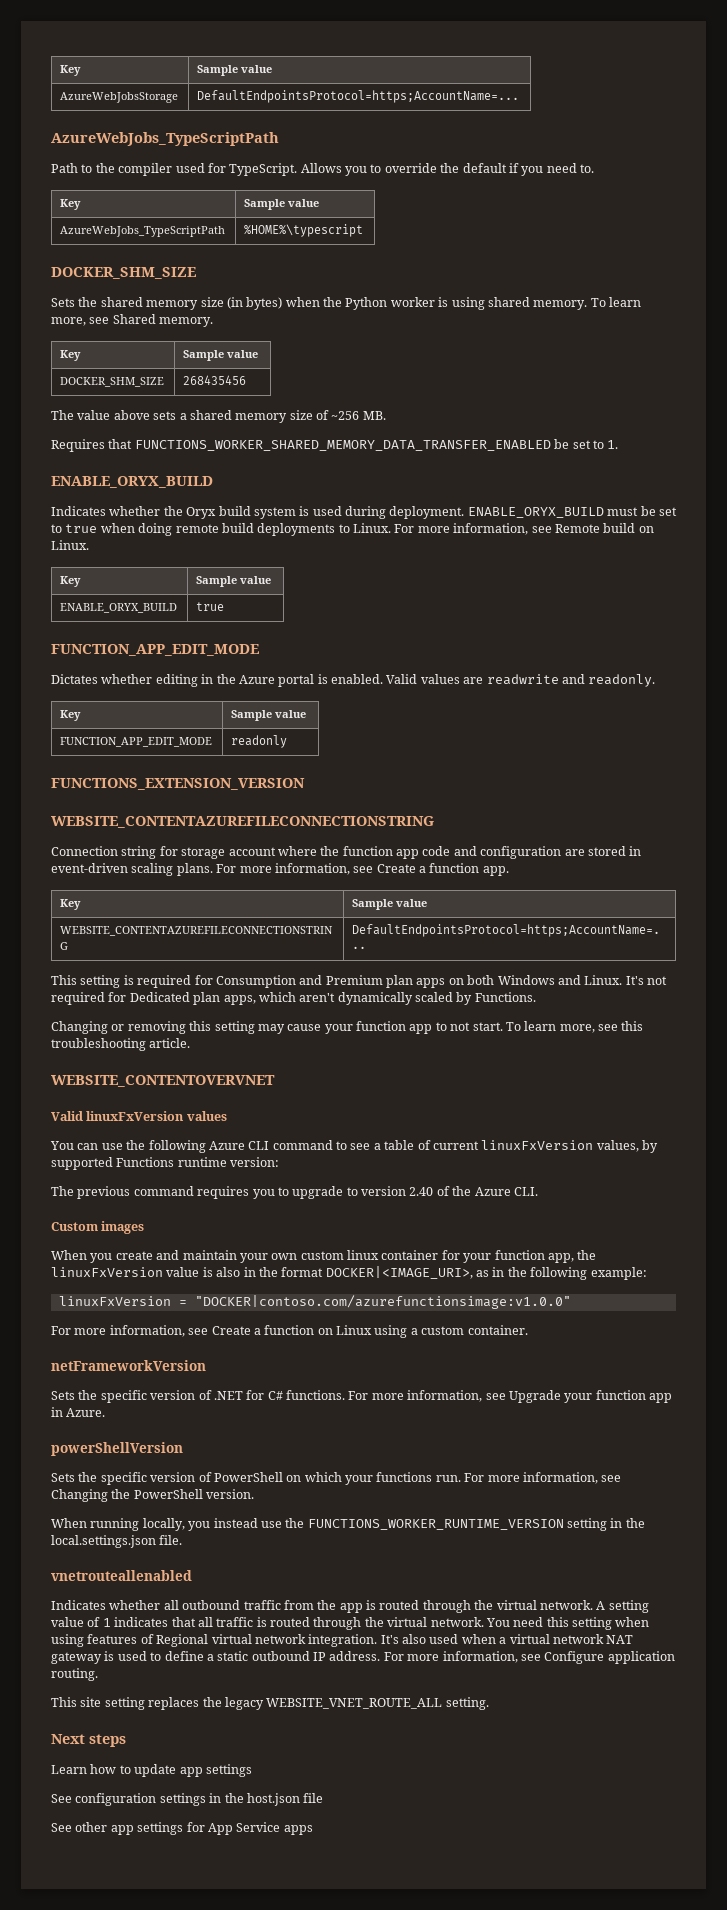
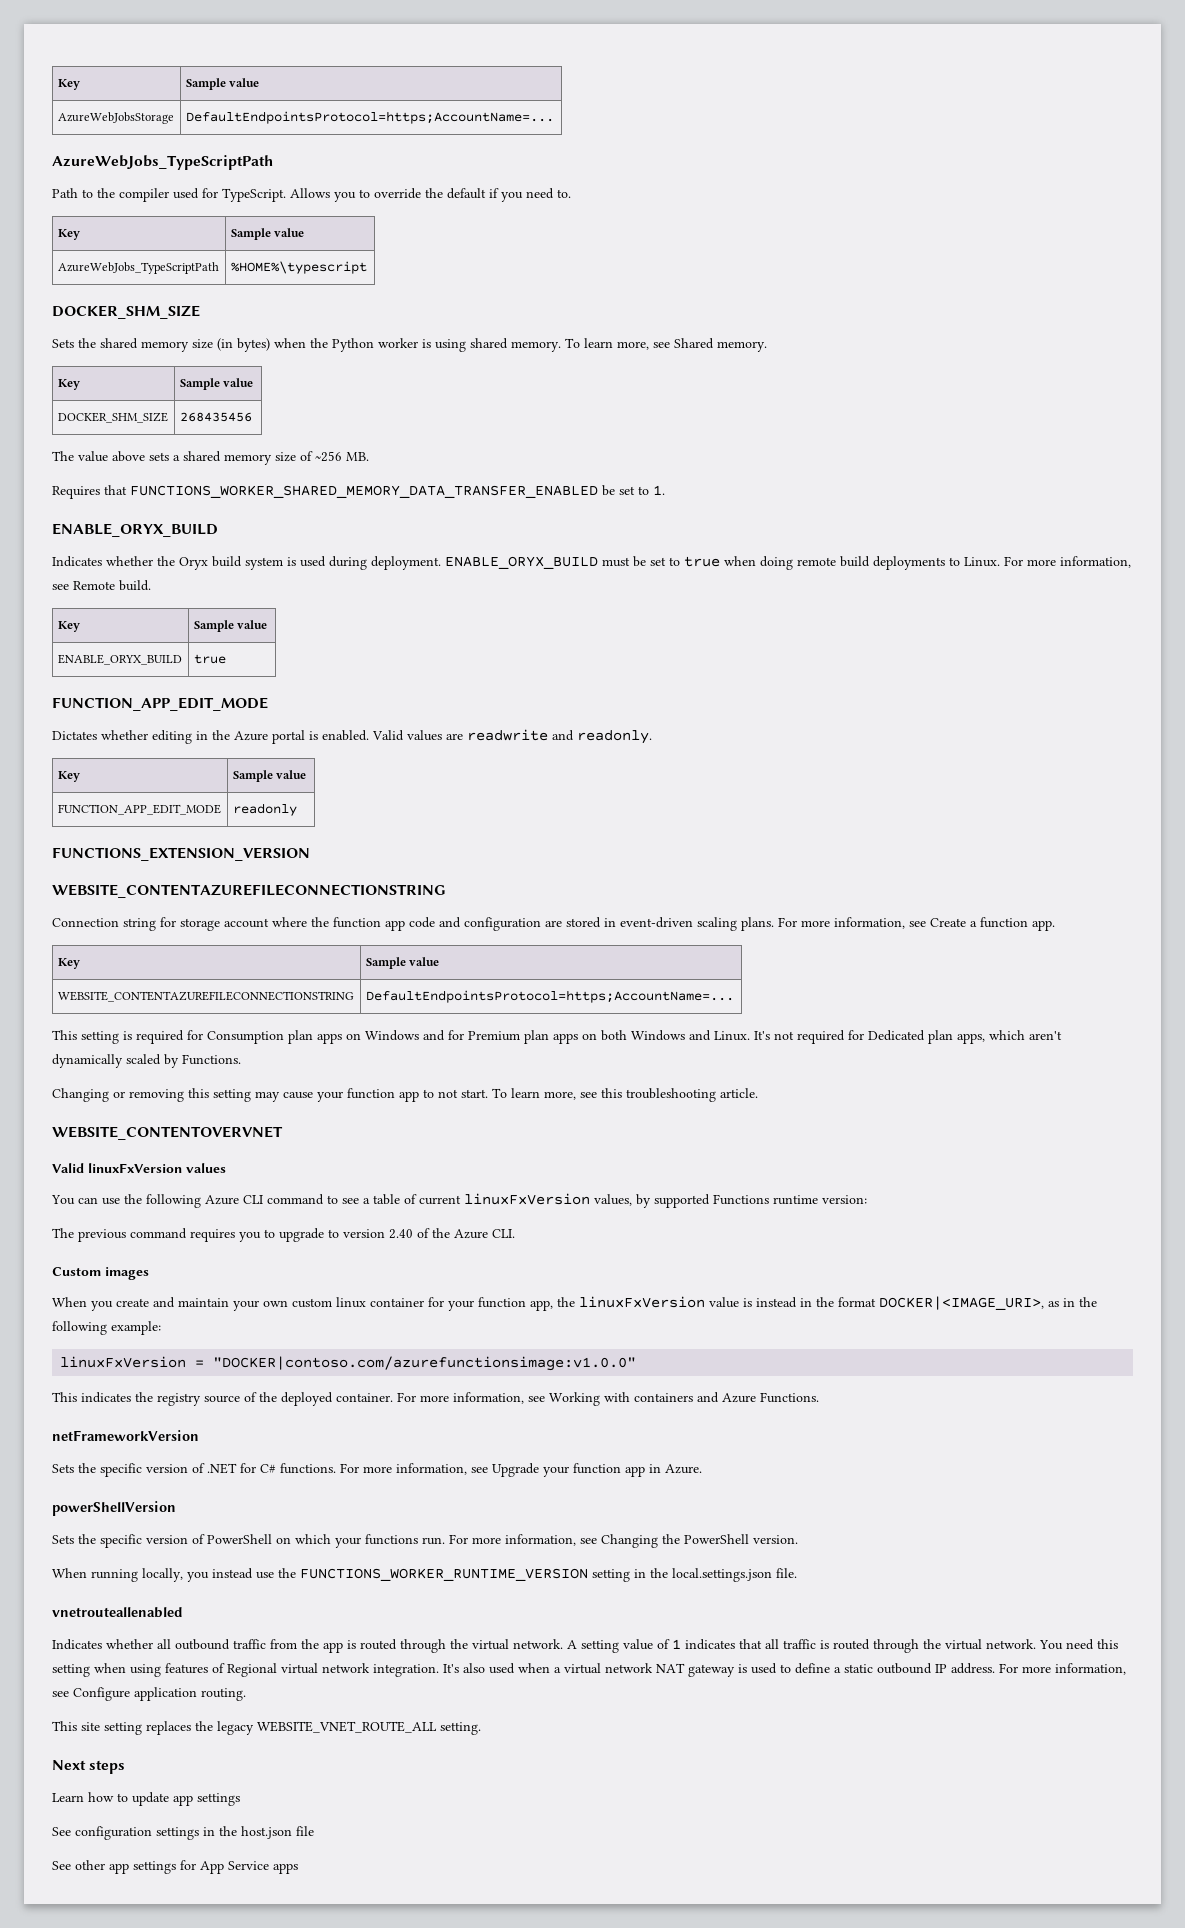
[603,523,654,533] [51,540,89,550] build on Linux. -> [119,580,151,591] build.
[299,975,323,985] and -> [288,1030,464,1044] plan apps on Windows and for
[216,1267,241,1277] also -> [756,1297,797,1308] instead
[51,1325,528,1338] For more information, see Create a function on Linux using a custom container. -> [52,1392,819,1406] This indicates the registry source of the deployed container. For more information, see Working with containers and Azure Functions.

